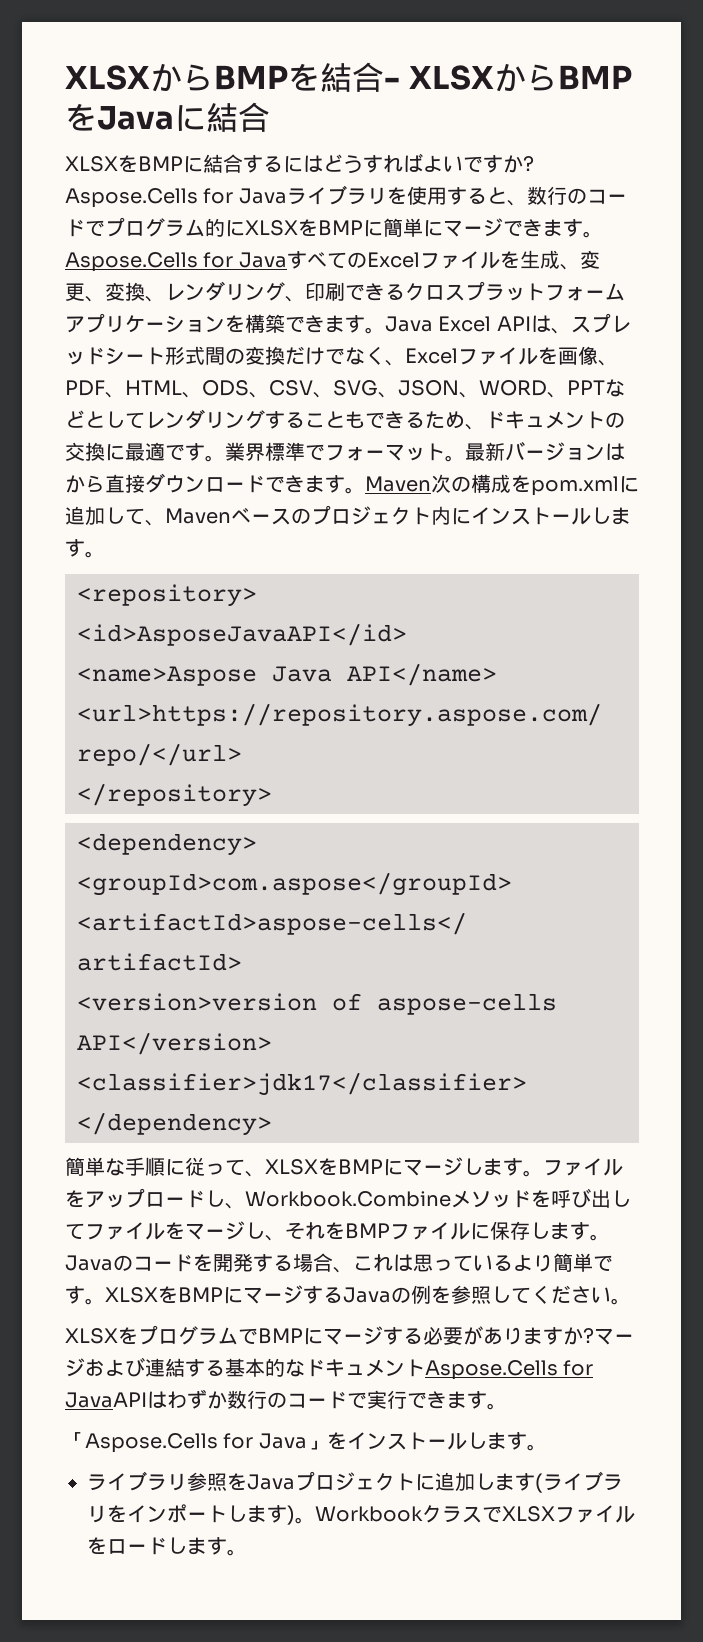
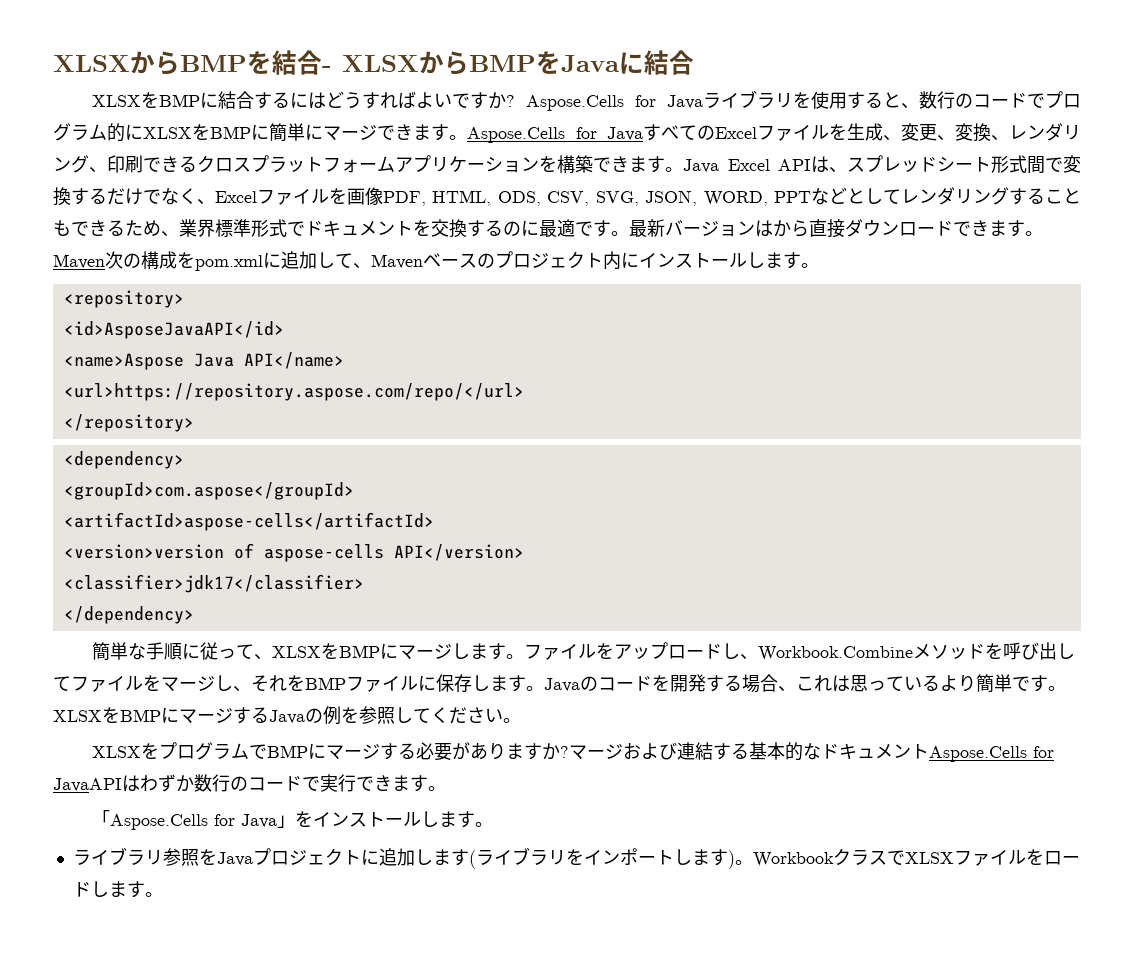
[225,346,285,365] の変換 -> [1045,155,1081,173] [53,187,107,206] で変換する
[598,360,618,366] [65,380,567,398] 、PDF、HTML、ODS、CSV、SVG、JSON、WORD、 -> [383,190,768,206] PDF, HTML, ODS, CSV, SVG, JSON, WORD,
[485,411,625,429] [65,442,445,462] ドキュメントの交換に最適です。業界標準でフォーマット -> [179,219,611,238] 業界標準形式でドキュメントを交換するのに最適です

